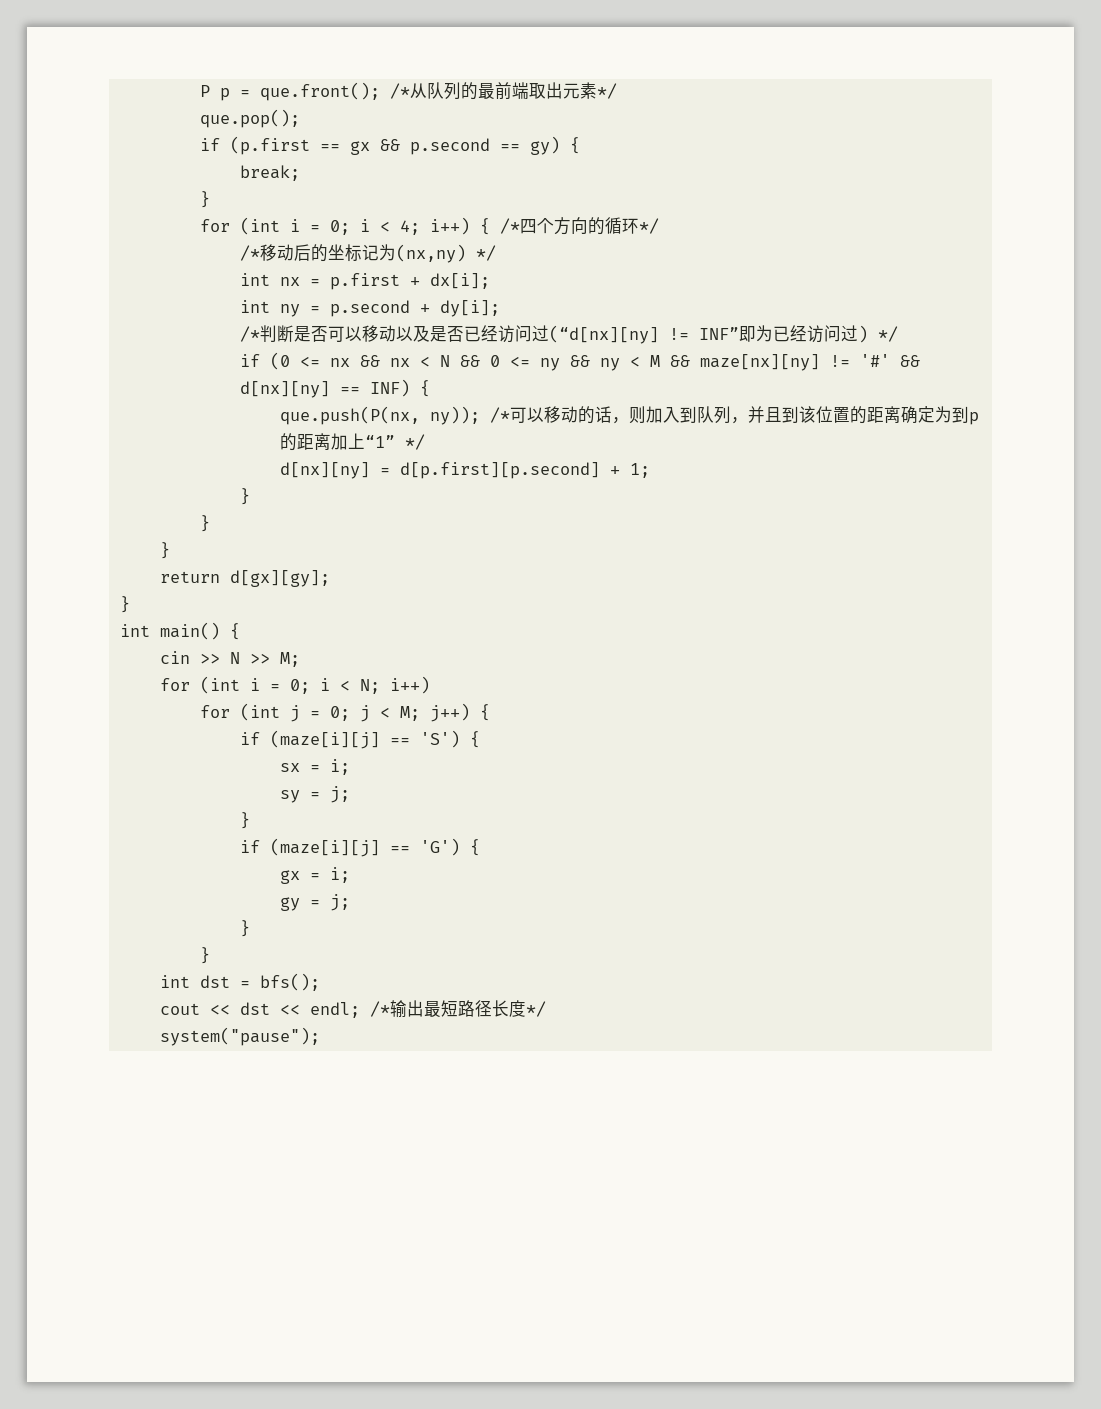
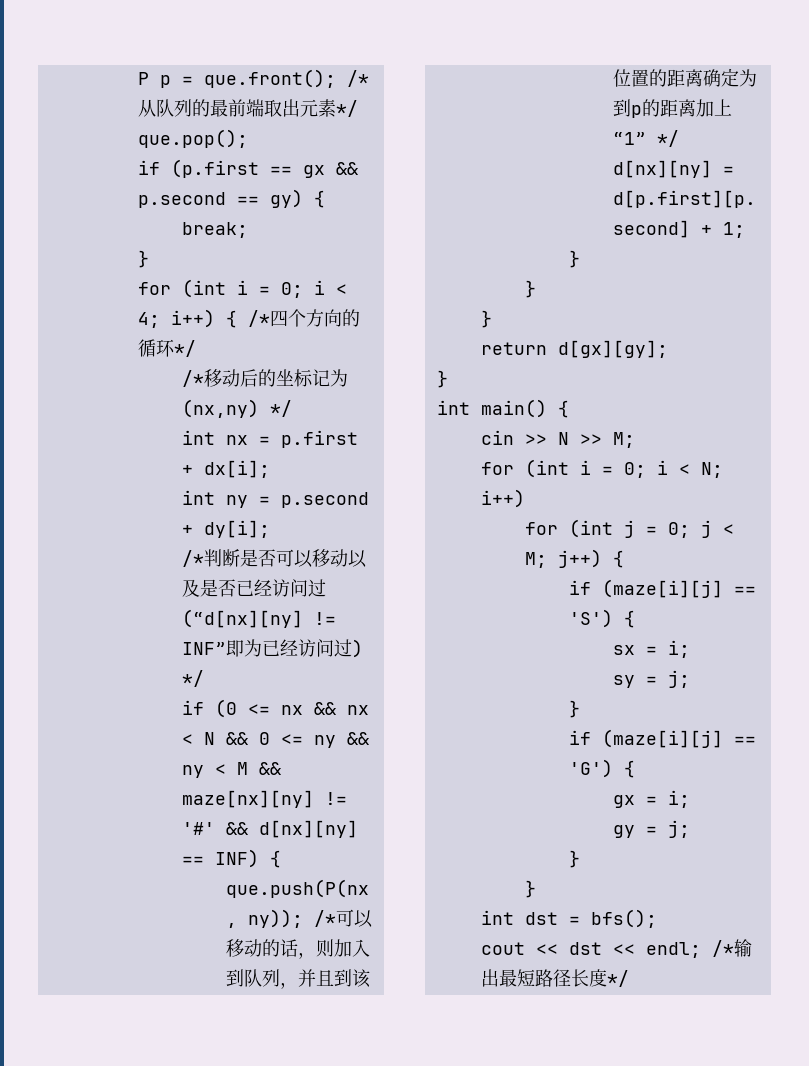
[159,1027,320,1046] // system("pause"); -> (629, 978) none

